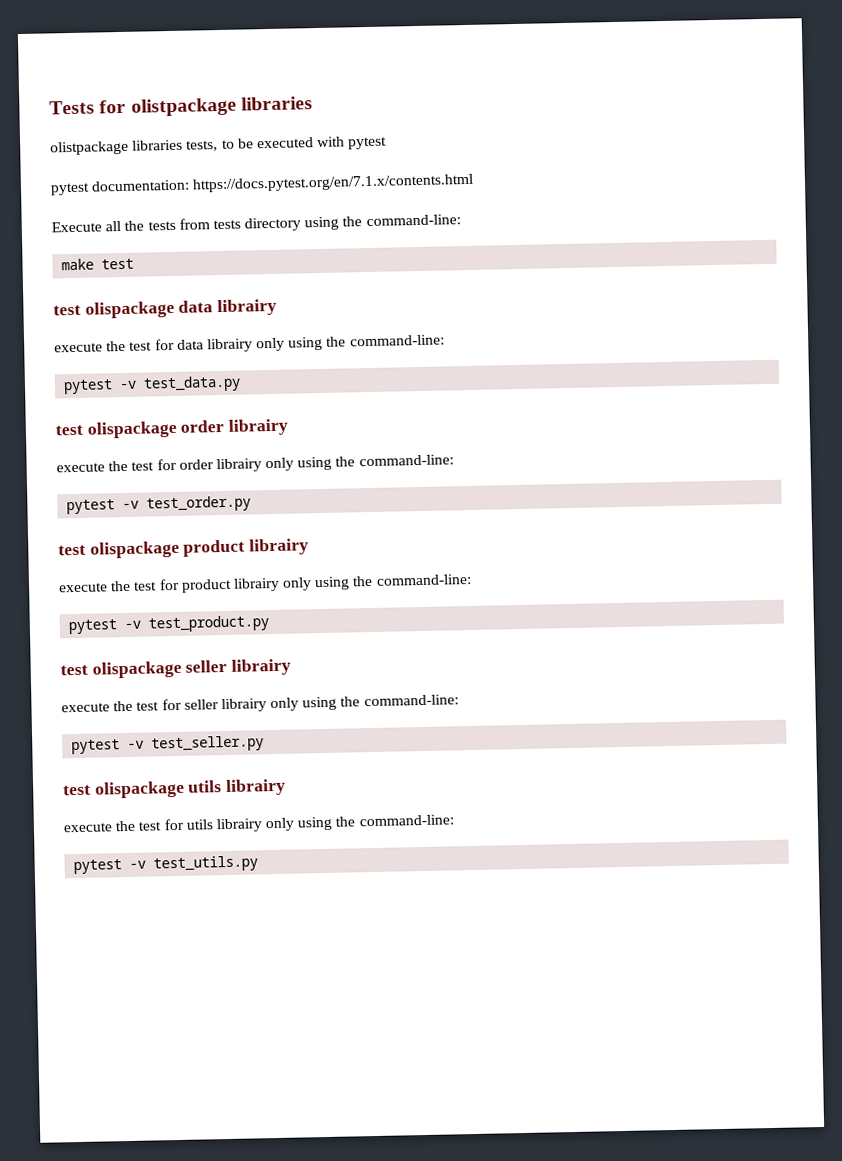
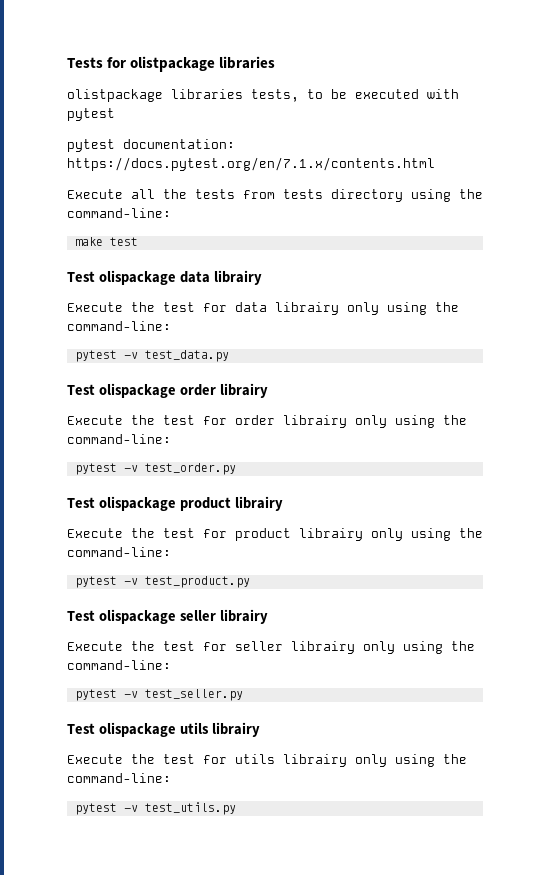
[53,304,81,316] test -> [67,271,95,282] Test
[54,342,103,353] execute -> [67,302,123,312] Execute
[55,424,83,436] test -> [67,384,95,395] Test
[56,462,105,473] execute -> [67,415,123,425] Execute
[58,544,86,556] test -> [67,497,95,508] Test
[58,582,108,593] execute -> [67,528,123,538] Execute
[60,664,88,676] test -> [67,610,95,621] Test
[61,702,110,713] execute -> [67,641,123,651] Execute
[63,784,91,796] test -> [67,723,95,734] Test
[63,822,113,833] execute -> [67,754,123,764] Execute

